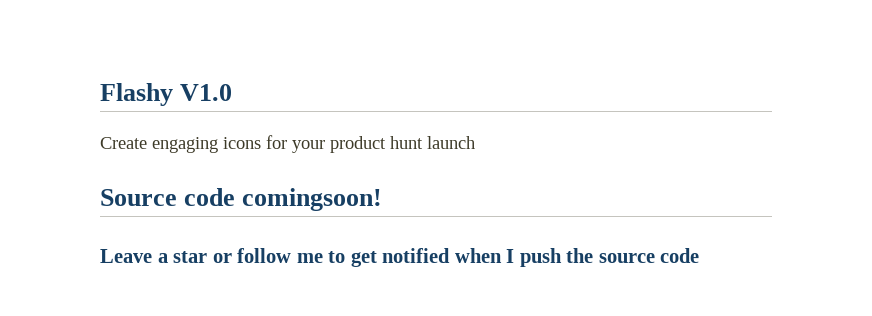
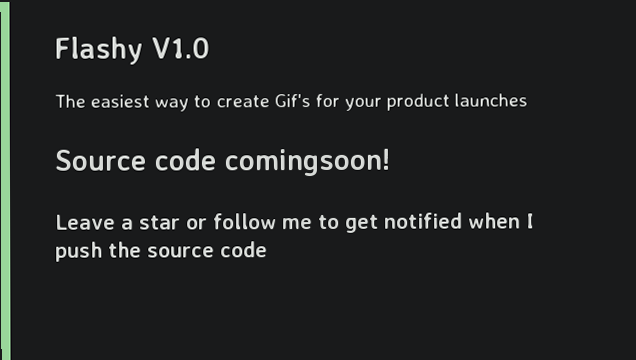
[100,137,261,153] Create engaging icons -> [54,94,311,112] The easiest way to create Gif's
[390,136,475,149] hunt launch -> [454,93,529,107] launches

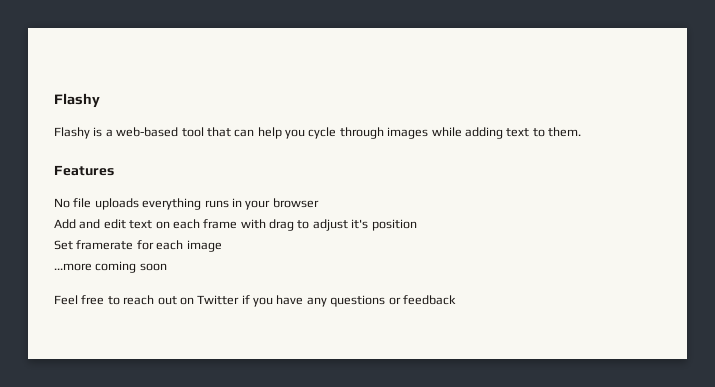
[54,36,210,65] [54,93,529,112] [54,148,391,177] [55,212,535,233] [55,241,268,262] Flashy V1.0 // The easiest way to create Gif's for your product launches // Source code comingsoon! // Leave a star or follow me to get notified when I push the source code -> [54,93,100,108] [54,127,581,139] [54,165,114,176] [54,198,319,210] [54,219,417,231] [54,240,222,252] [54,261,167,273] [54,295,456,307] Flashy // Flashy is a web-based tool that can help you cycle through images while adding text to them. // Features // No file uploads everything runs in your browser // Add and edit text on each frame with drag to adjust it's position // Set framerate for each image // ...more coming soon // Feel free to reach out on Twitter if you have any questions or feedback

